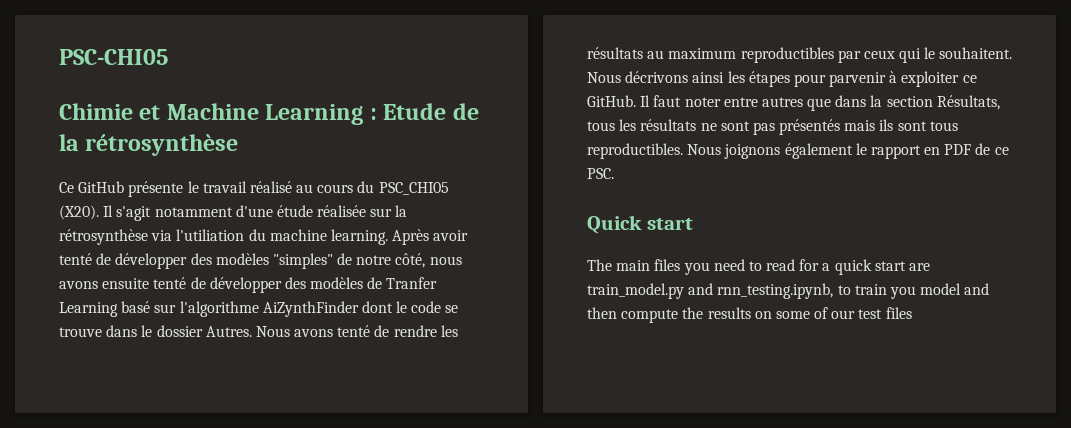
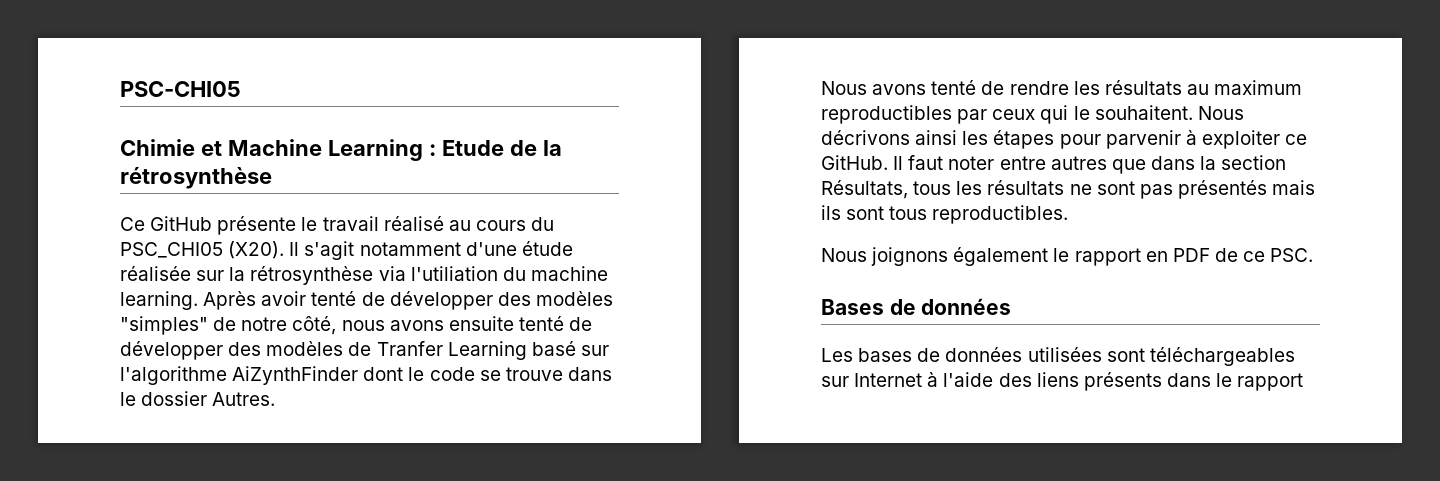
(252, 331) none -> (276, 399) //
(683, 151) none -> (1069, 214) //
[587,215,693,234] [587,259,931,275] [587,283,990,299] [587,307,912,323] Quick start // The main files you need to read for a quick start are train_model.py and rnn_testing.ipynb, to train you model and then compute the results on some of our test files -> [821,298,1012,315] [821,347,1295,366] [821,372,1304,391] Bases de données // Les bases de données utilisées sont téléchargeables sur Internet à l'aide des liens présents dans le rapport

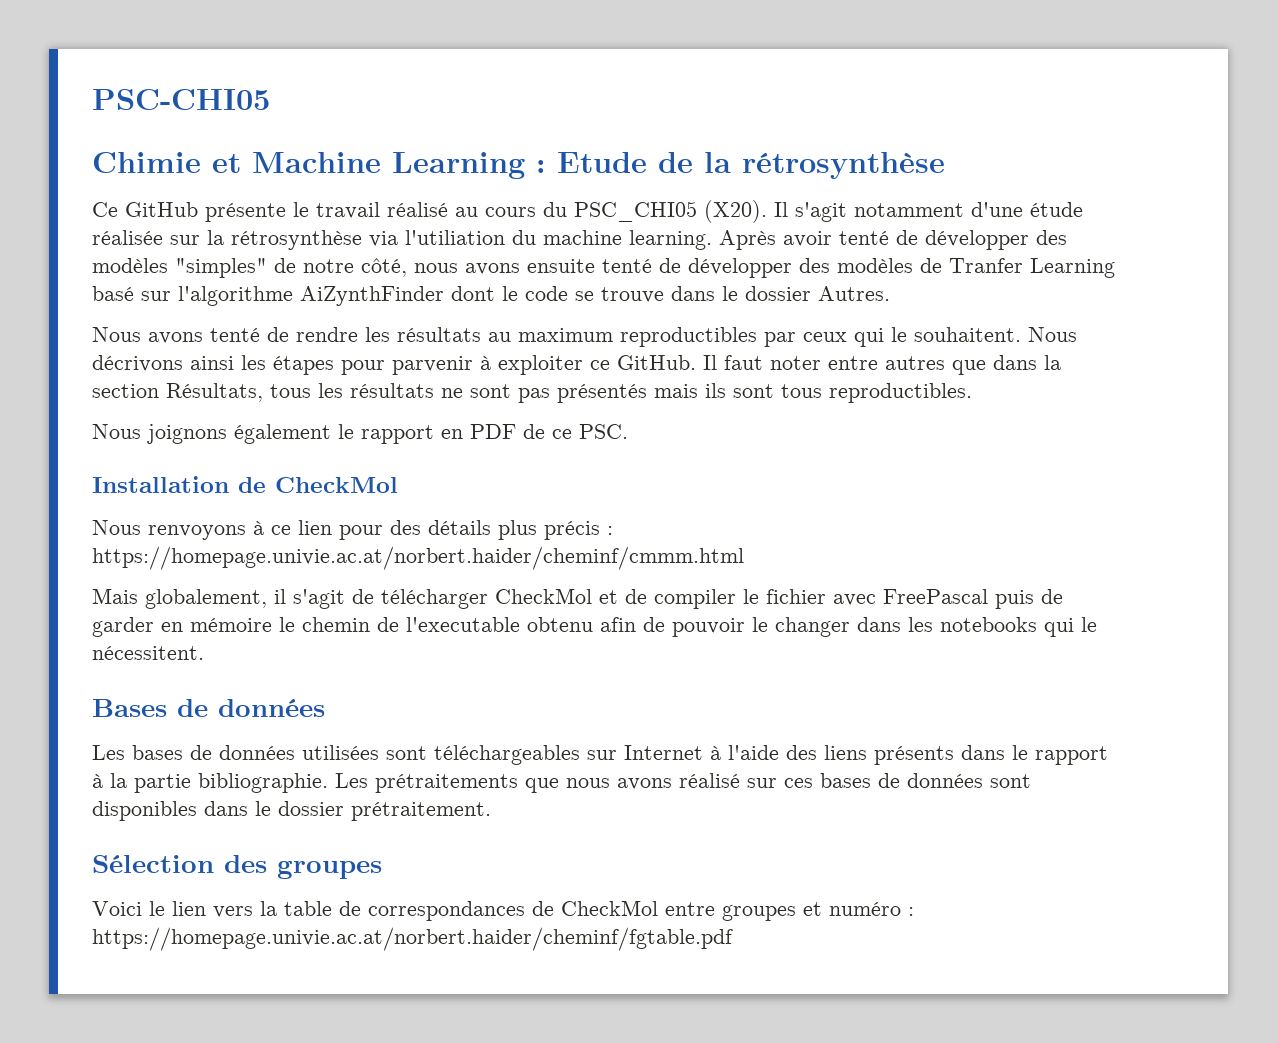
(1314, 255) none -> [92,476,398,493] [92,520,613,540] [92,546,744,570] [92,588,1063,609] [92,617,1097,637] [92,646,204,660] // Installation de CheckMol // Nous renvoyons à ce lien pour des détails plus précis : https://homepage.univie.ac.at/norbert.haider/cheminf/cmmm.html // Mais globalement, il s'agit de télécharger CheckMol et de compiler le fichier avec FreePascal puis de garder en mémoire le chemin de l'executable obtenu afin de pouvoir le changer dans les notebooks qui le nécessitent.
(1304, 382) none -> [92,773,1031,793] [92,801,491,821] [92,855,382,879] [92,900,914,921] [92,927,733,951] à la partie bibliographie. Les prétraitements que nous avons réalisé sur ces bases de données sont disponibles dans le dossier prétraitement. // Sélection des groupes // Voici le lien vers la table de correspondances de CheckMol entre groupes et numéro : https://homepage.univie.ac.at/norbert.haider/cheminf/fgtable.pdf

